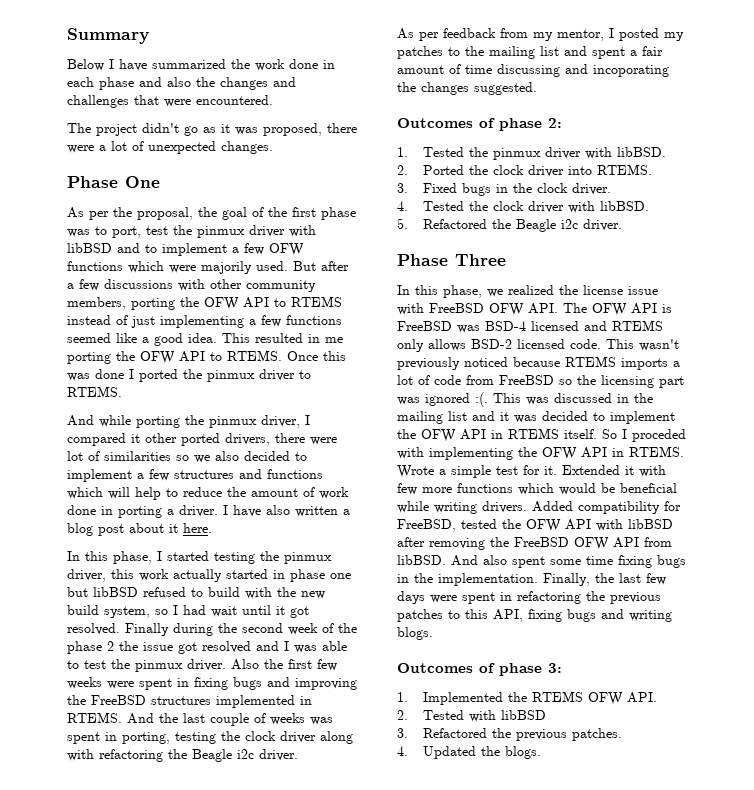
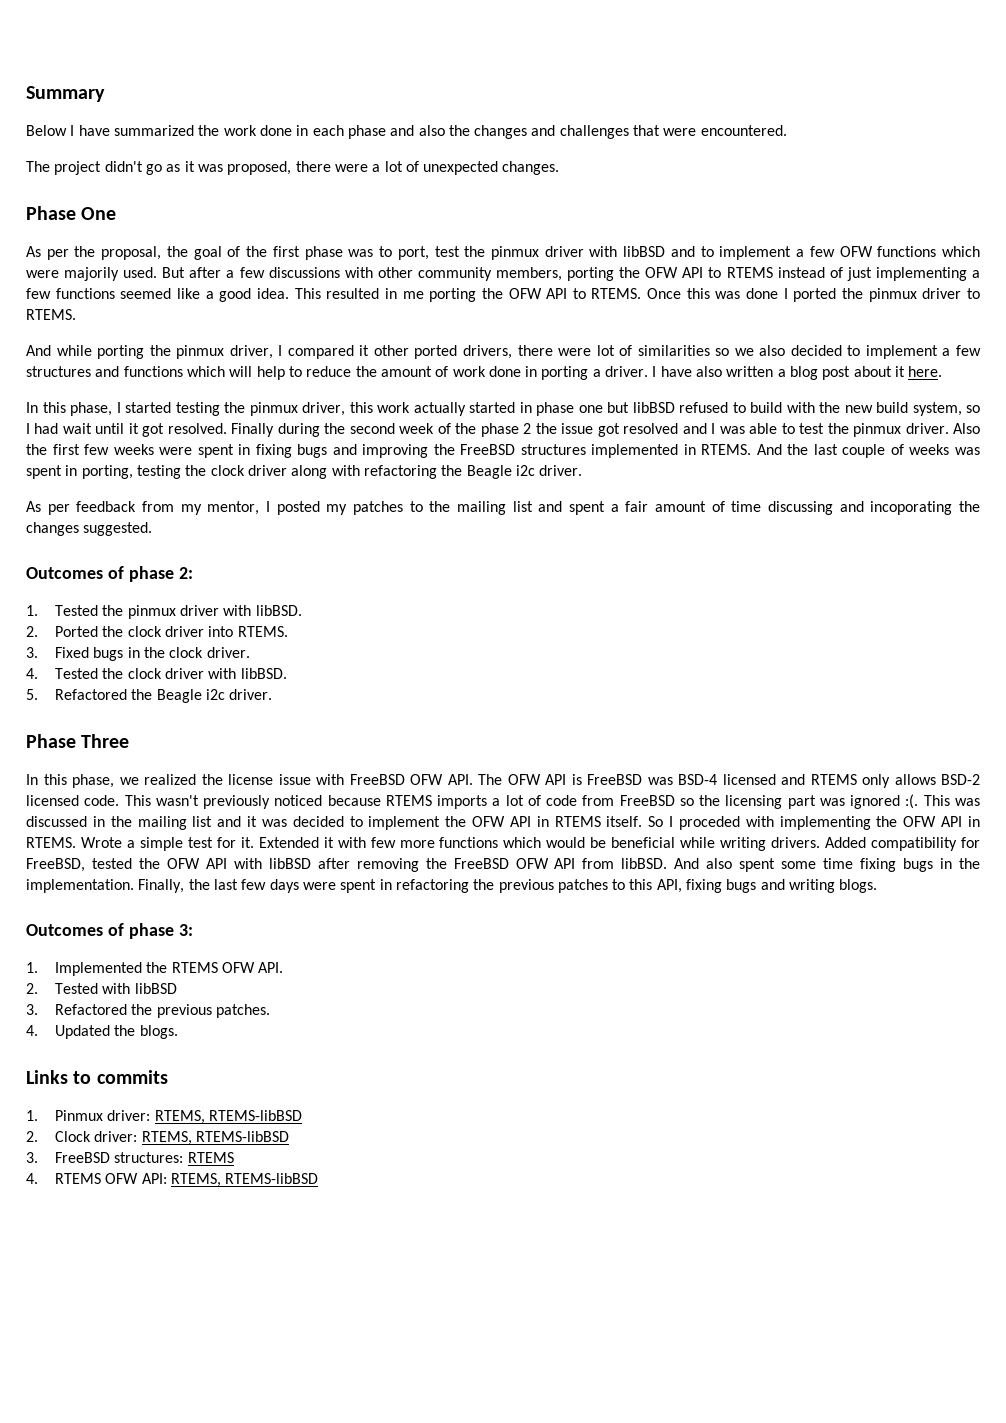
(541, 752) none -> [26,1070,168,1084] [26,1110,303,1124] [26,1131,290,1145] [26,1152,234,1163] [26,1173,319,1187] // Links to commits // 1. Pinmux driver: RTEMS, RTEMS-libBSD // 2. Clock driver: RTEMS, RTEMS-libBSD // 3. FreeBSD structures: RTEMS // 4. RTEMS OFW API: RTEMS, RTEMS-libBSD

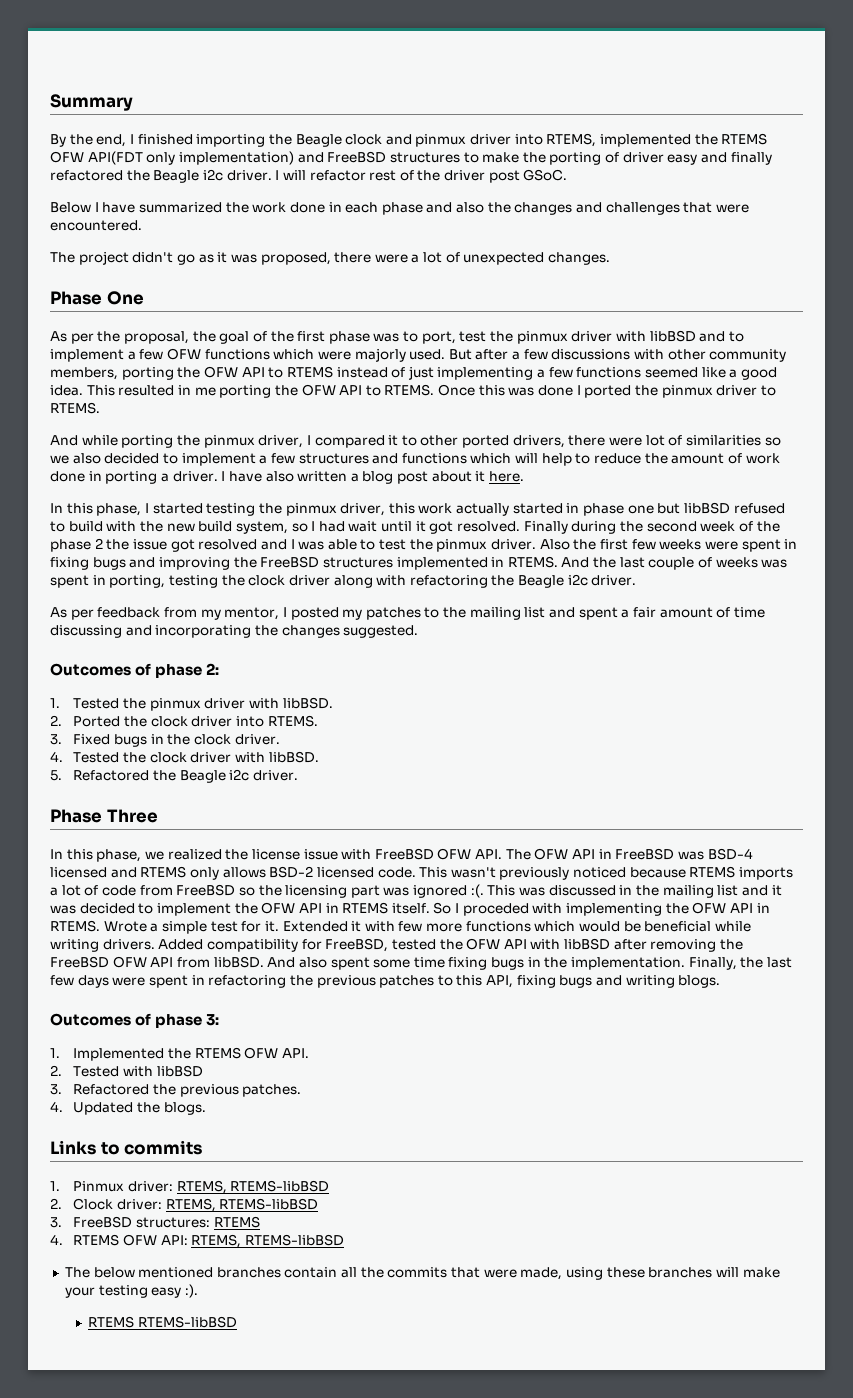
(105, 94) none -> [50,133,768,147] [50,151,772,165] [50,169,568,183] // By the end, I finished importing the Beagle clock and pinmux driver into RTEMS, implemented the RTEMS OFW API(FDT only implementation) and FreeBSD structures to make the porting of driver easy and finally refactored the Beagle i2c driver. I will refactor rest of the driver post GSoC.
[64,267,120,281] majorily -> [354,348,406,362] majorly
(370, 350) none -> [401,435,417,446] to
[870,501,953,515] incoporating -> [155,625,252,638] incorporating
[571,774,582,785] is -> [598,849,612,859] in
(319, 1178) none -> [64,1267,780,1280] [64,1284,198,1298] [88,1316,237,1328] // The below mentioned branches contain all the commits that were made, using these branches will make your testing easy :). // RTEMS RTEMS-libBSD

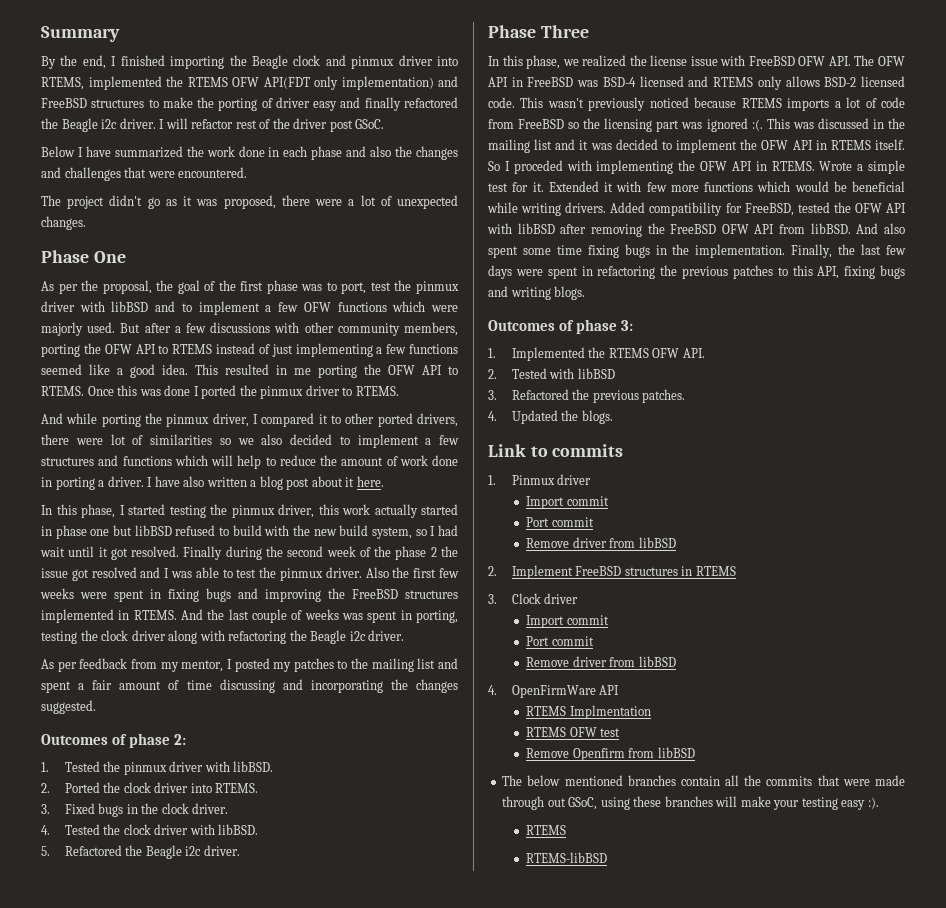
[50,1140,96,1155] Links -> [488,444,526,457] Link
[128,1180,330,1194] [50,1198,319,1212] [50,1216,260,1228] [50,1234,344,1248] driver: RTEMS, RTEMS-libBSD // 2. Clock driver: RTEMS, RTEMS-libBSD // 3. FreeBSD structures: RTEMS // 4. RTEMS OFW API: RTEMS, RTEMS-libBSD -> [557,474,592,485] [526,496,609,509] [526,517,594,527] [526,537,676,548] [488,565,736,579] [488,593,579,604] [526,615,609,628] [526,636,594,646] [526,656,676,667] [488,685,620,698] [526,705,651,719] [526,727,621,737] [526,747,695,761] driver // Import commit // Port commit // Remove driver from libBSD // 2. Implement FreeBSD structures in RTEMS // 3. Clock driver // Import commit // Port commit // Remove driver from libBSD // 4. OpenFirmWare API // RTEMS Implmentation // RTEMS OFW test // Remove Openfirm from libBSD
[520,1267,563,1280] made, -> [875,775,905,786] [502,796,598,810] made through out GSoC,
(135, 1322) none -> (567, 830) //

